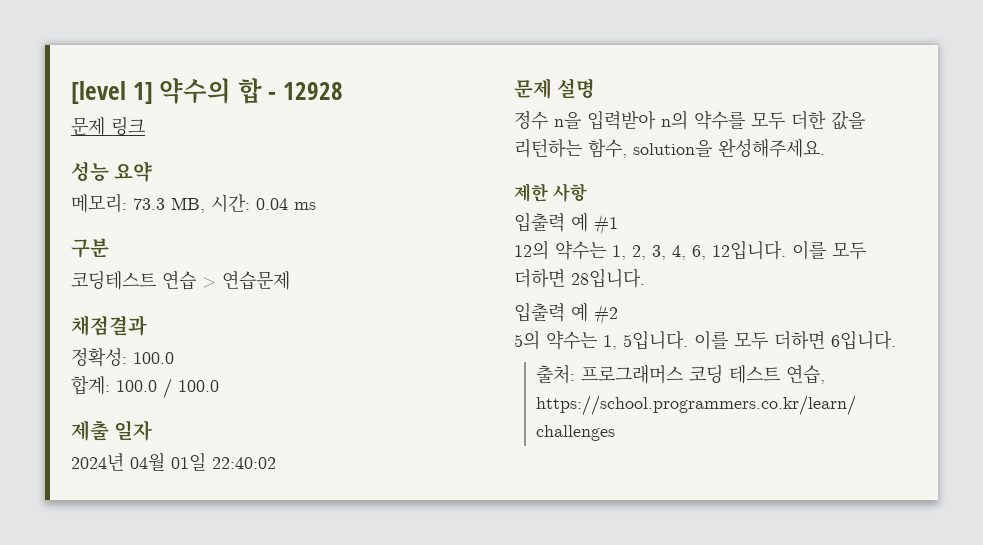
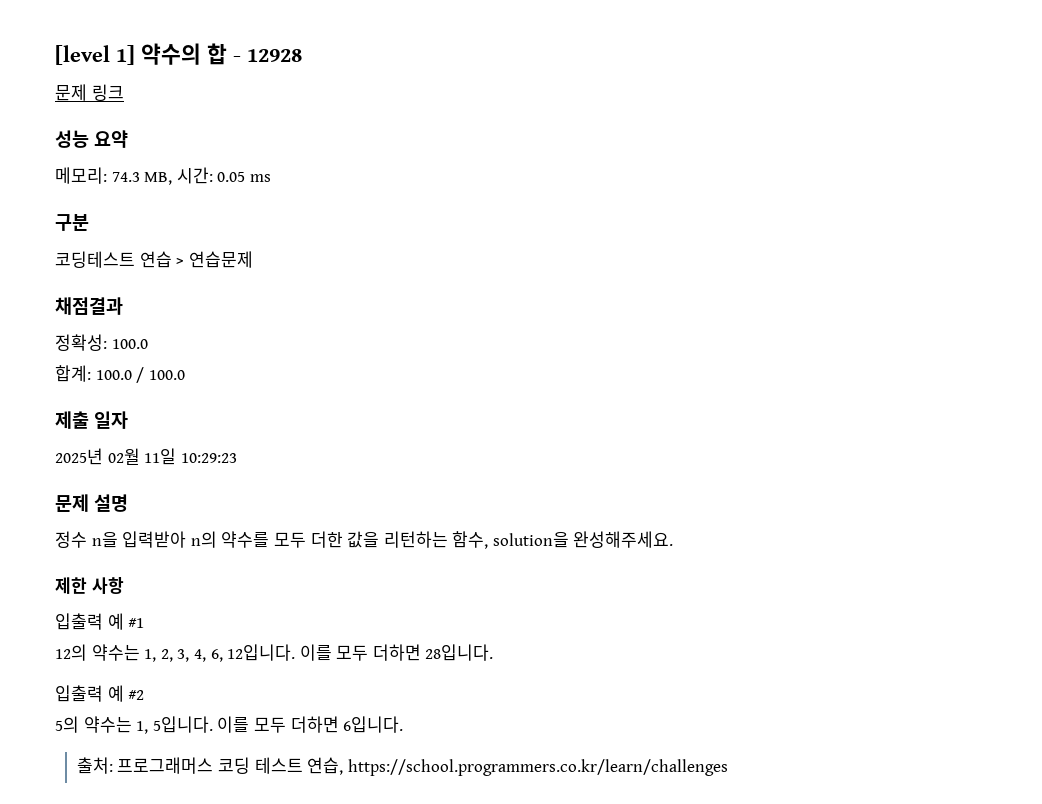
[133,198,165,210] 73.3 -> [111,172,140,182] 74.3
[256,198,288,210] 0.04 -> [217,172,246,182] 0.05
[71,452,276,471] 2024년 04월 01일 22:40:02 -> [55,448,237,465] 2025년 02월 11일 10:29:23

